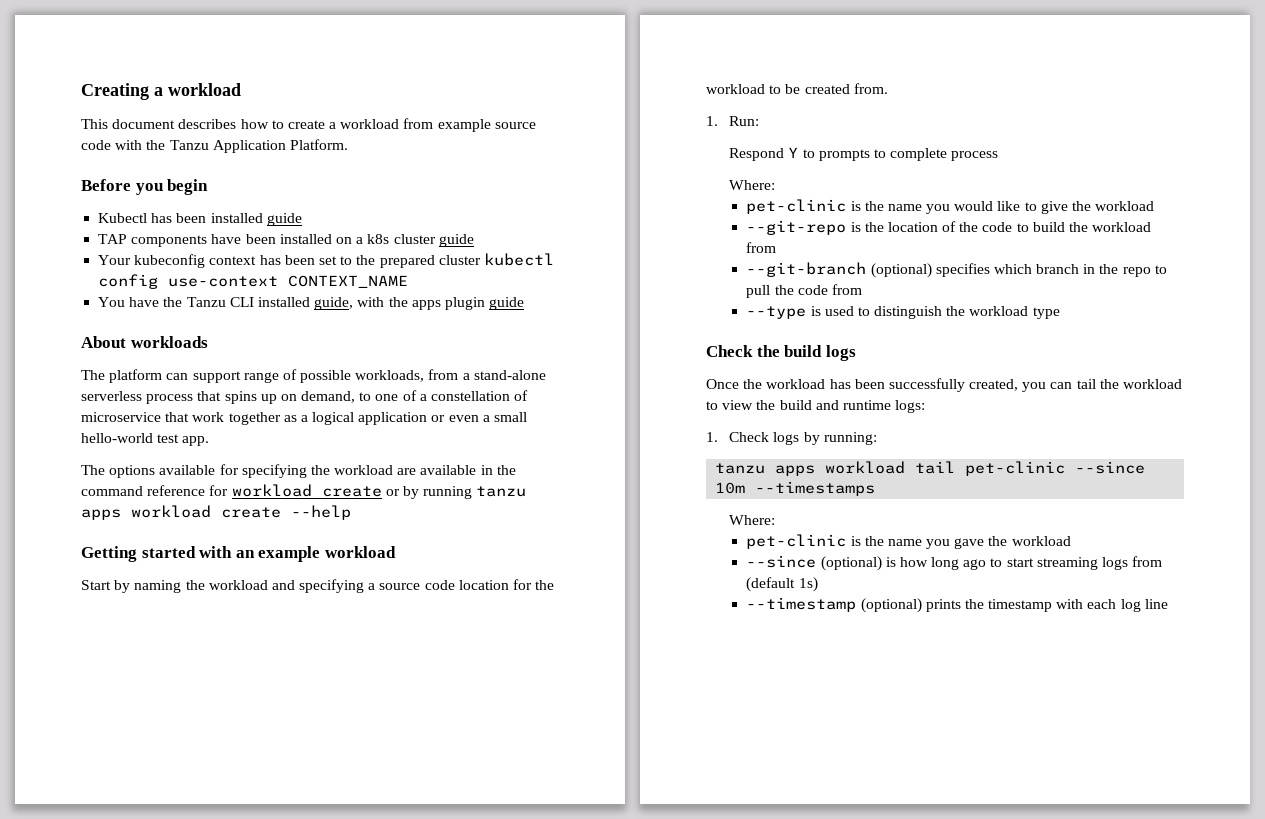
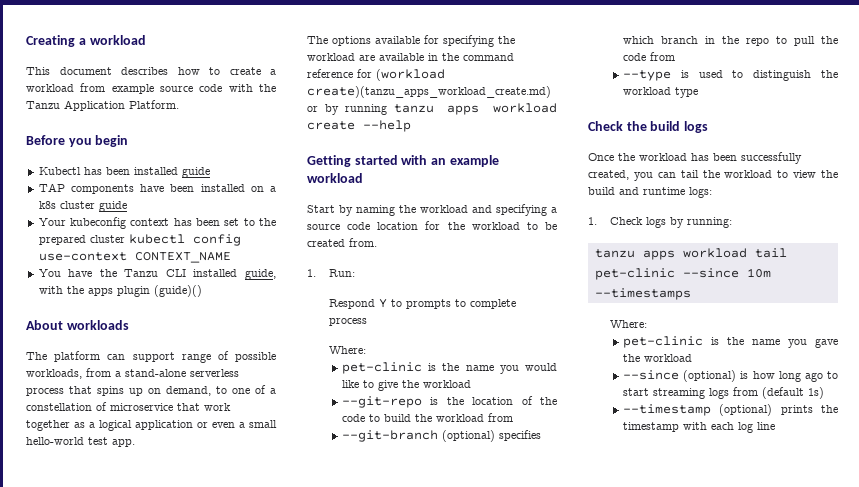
[489,297,525,310] guide -> [153,285,202,297] (guide)()
[231,484,382,497] workload create -> [376,69,445,81] [307,86,551,98] (workload create)(tanzu_apps_workload_create.md)

